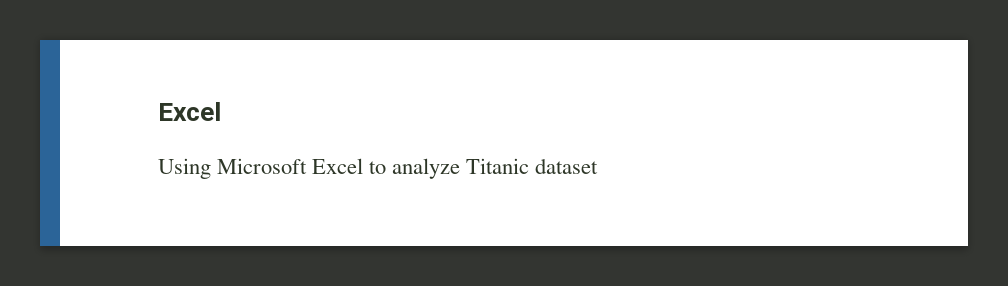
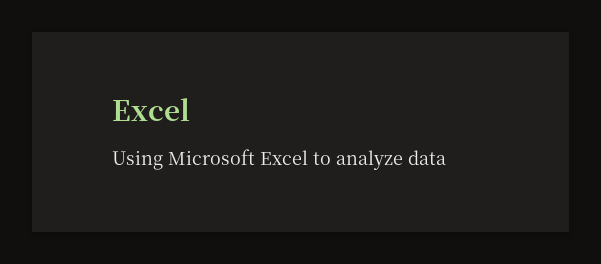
[466,158,599,174] Titanic dataset -> [408,150,446,165] data

